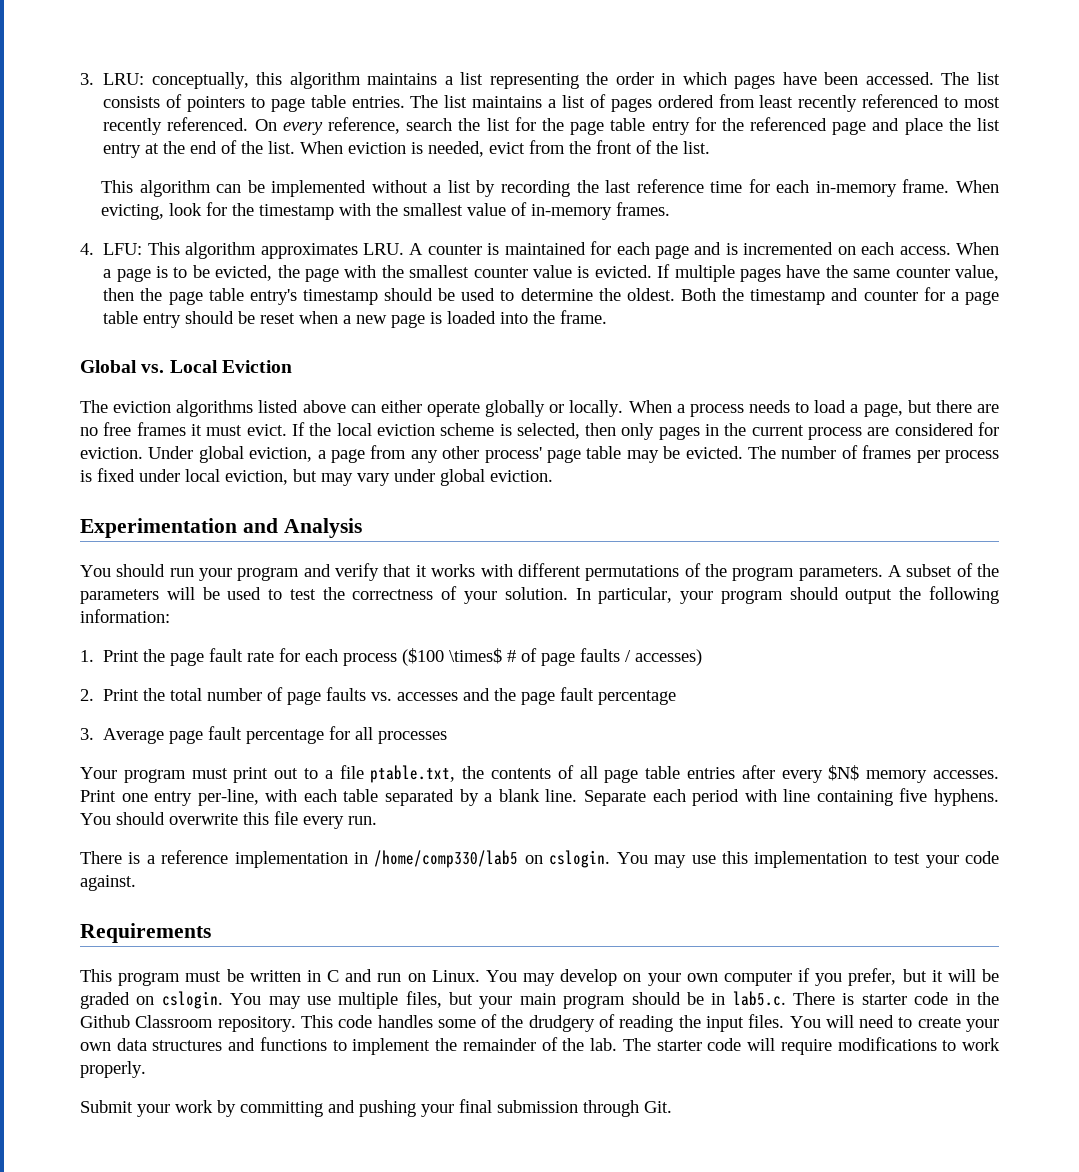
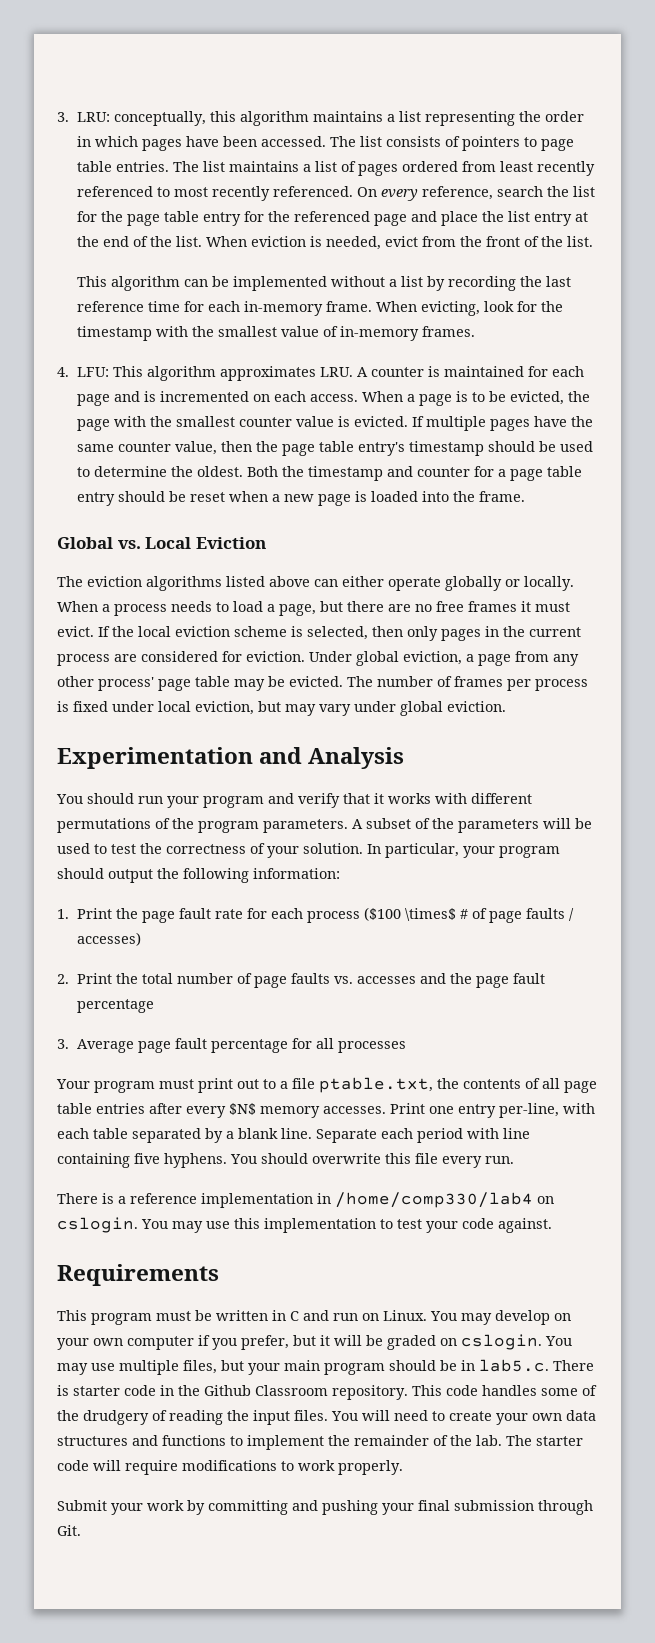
[374,850,519,868] /home/comp330/lab5 -> [335,1192,533,1208] /home/comp330/lab4

